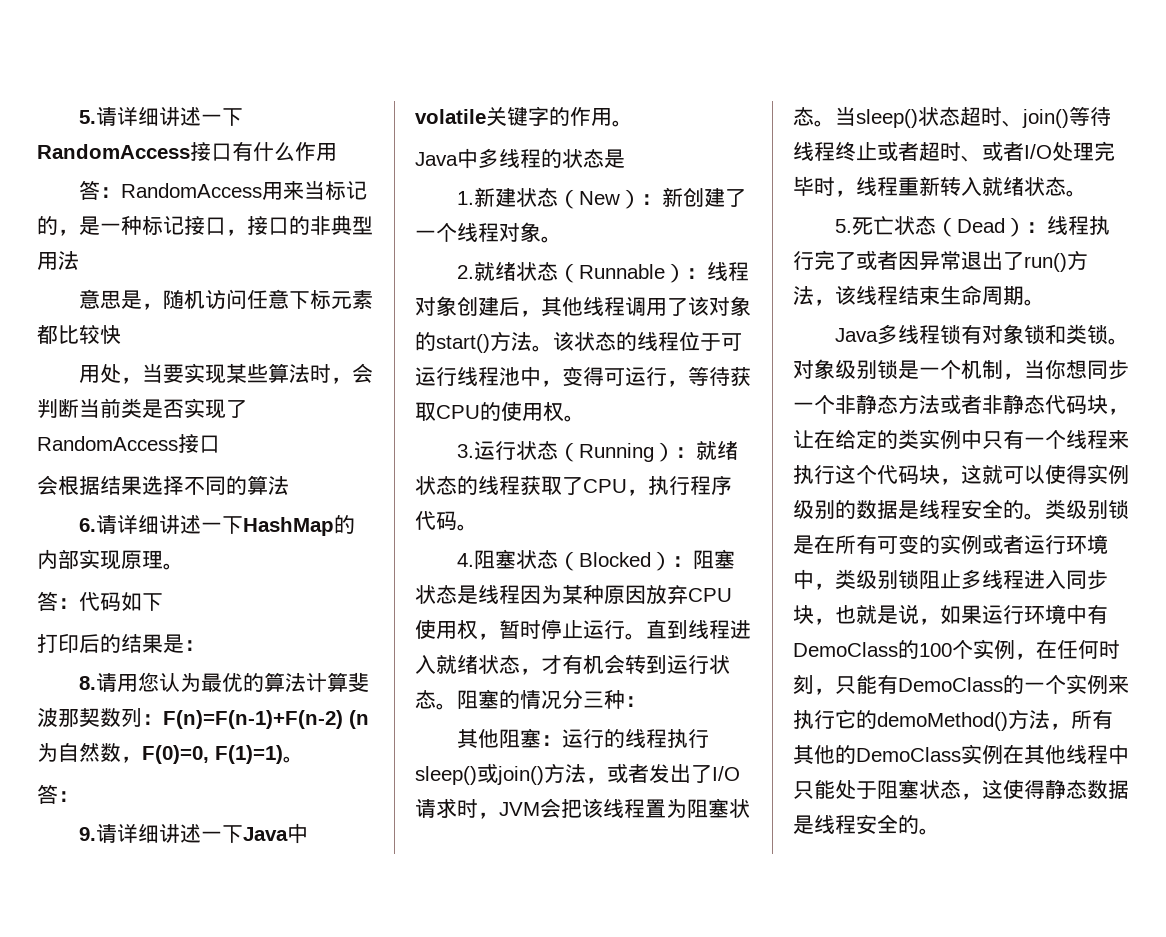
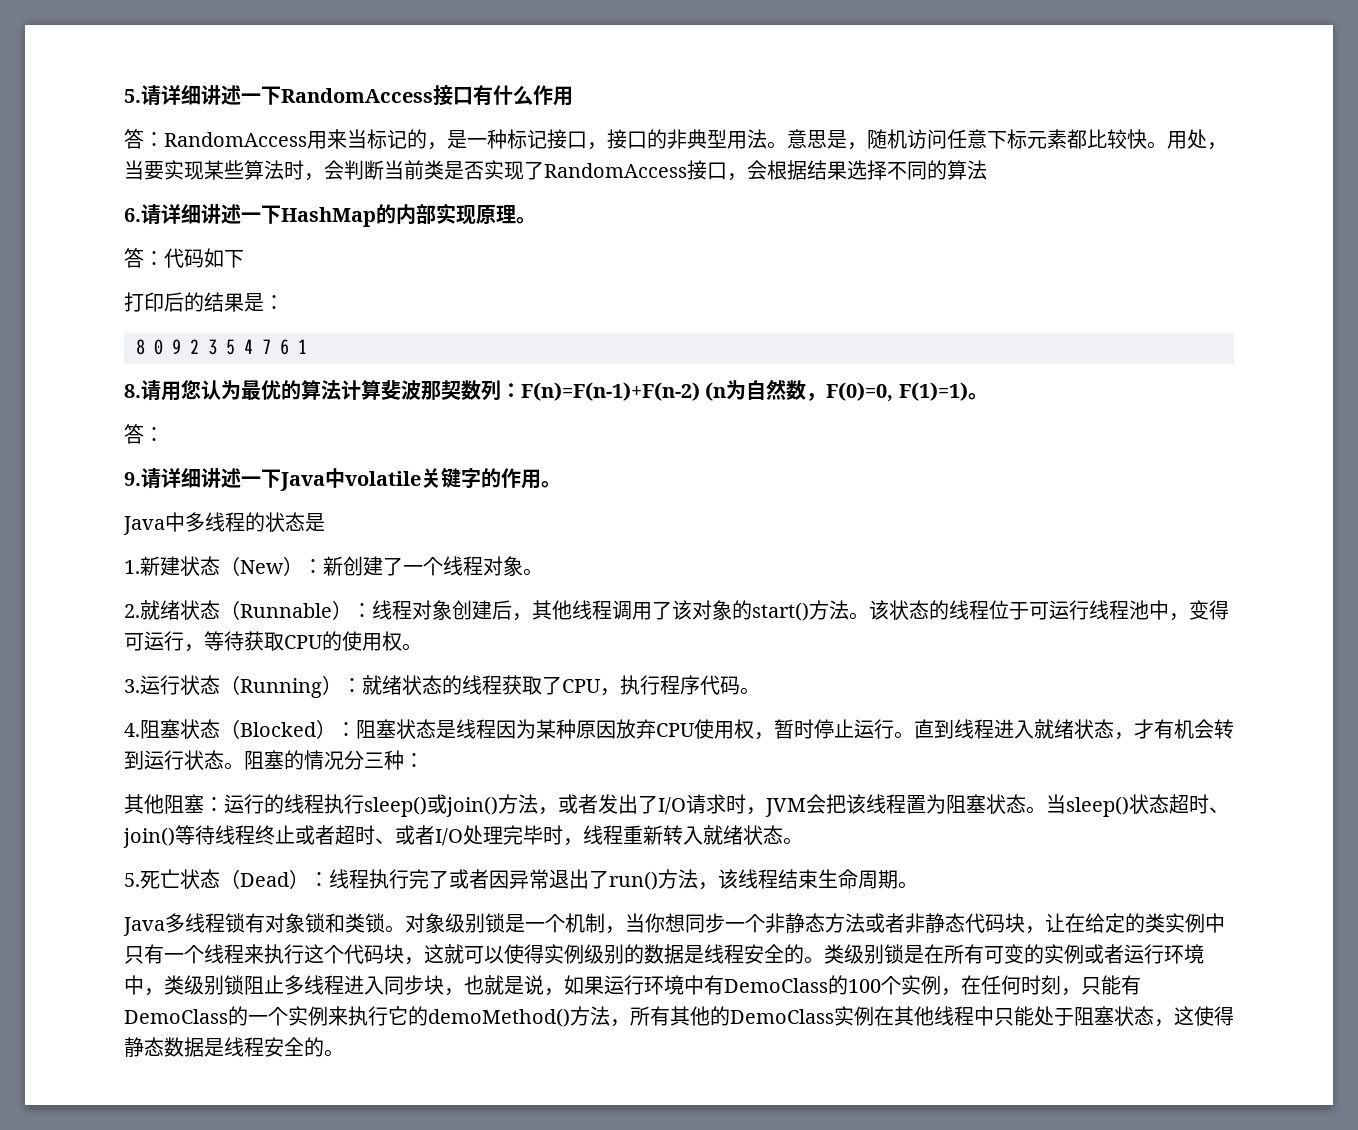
(79, 260) // -> [767,141,787,149] 。
(121, 334) // -> [1147,141,1167,149] 。
(220, 444) // -> [727,173,747,181] ，
(205, 645) none -> [136,339,307,355] // 8 0 9 2 3 5 4 7 6 1

